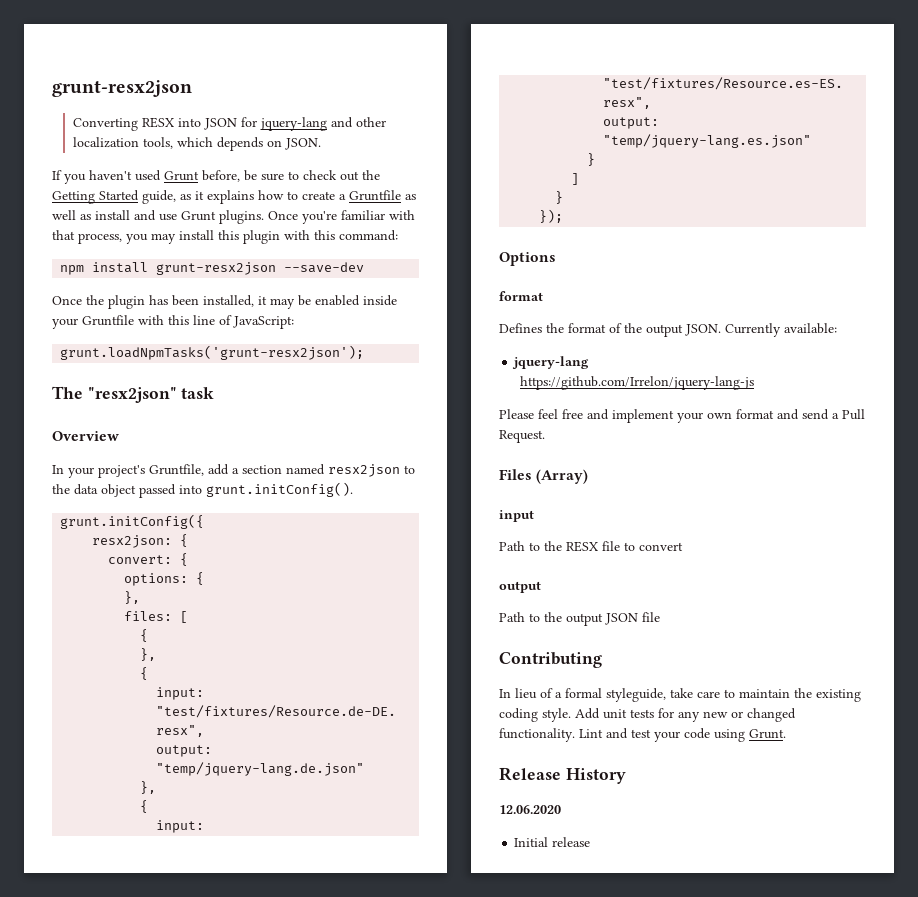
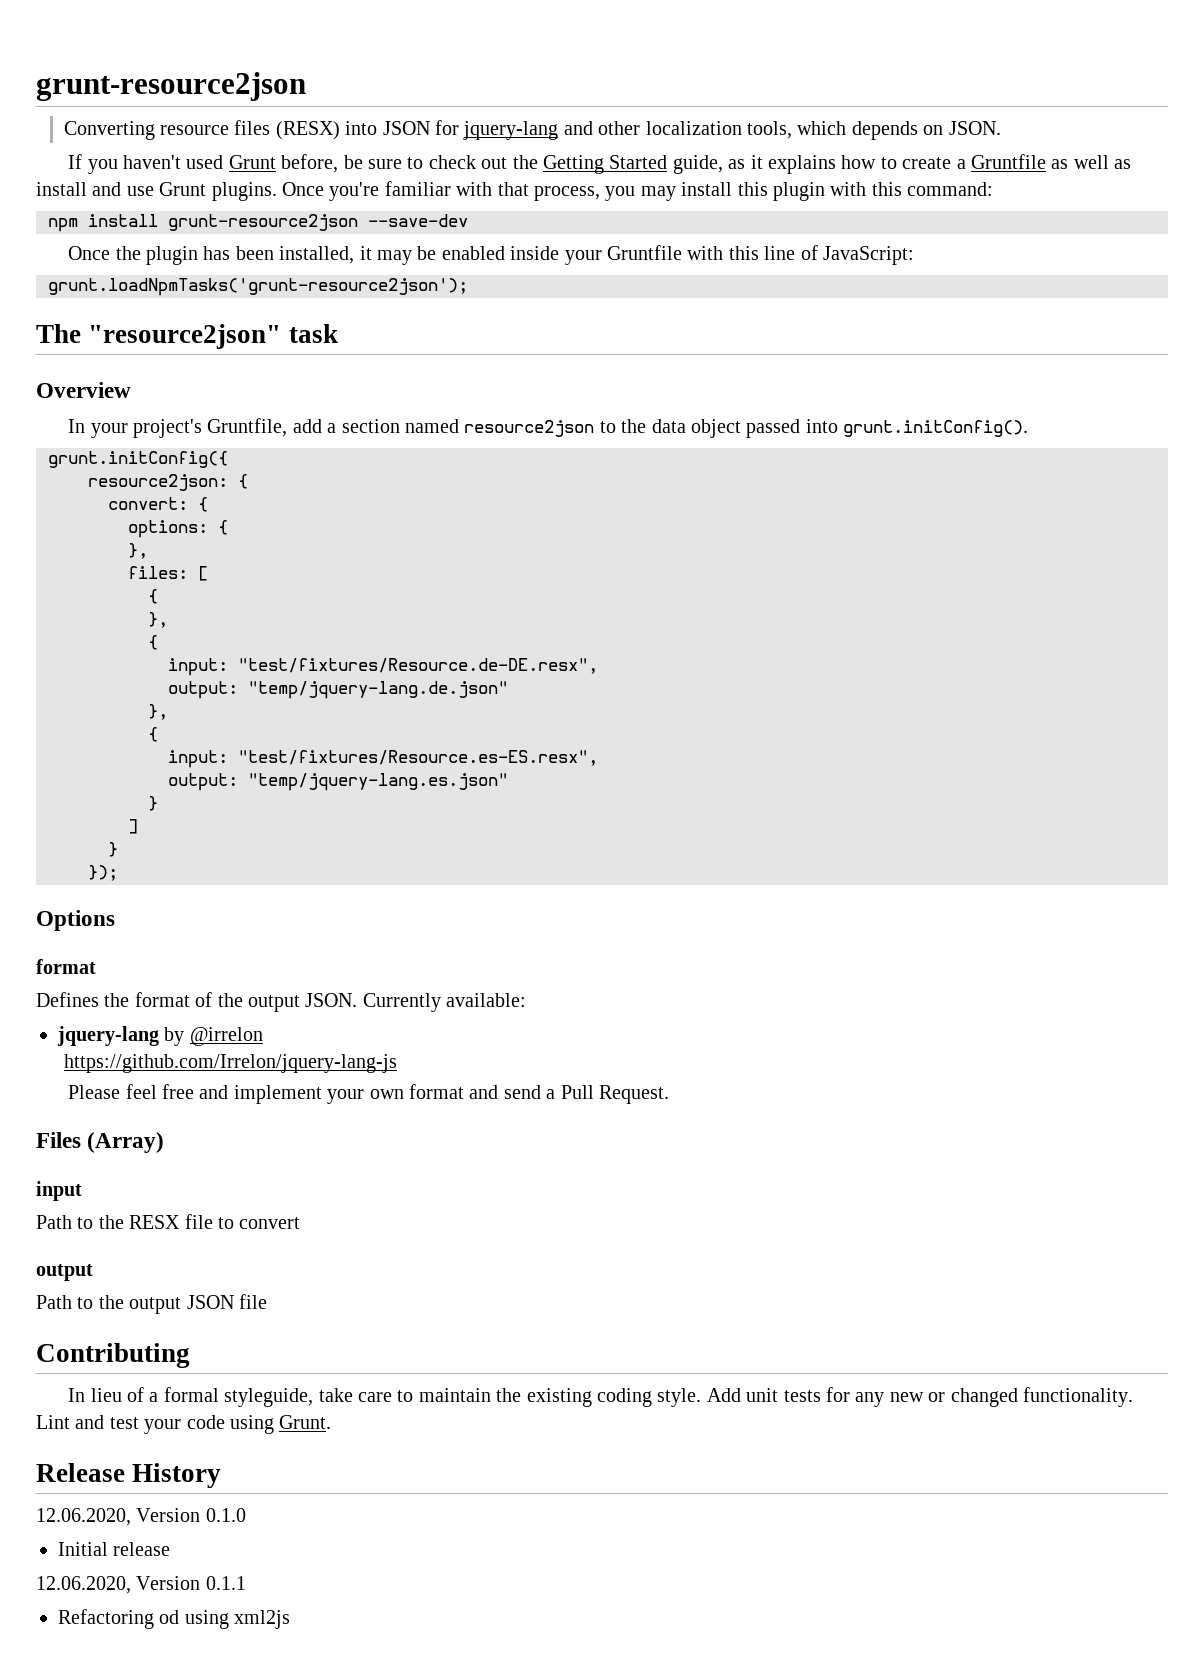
[52,80,192,97] grunt-resx2json -> [36,72,306,101] grunt-resource2json
[141,117,175,128] RESX -> [159,120,340,140] resource files (RESX)
[156,262,277,275] grunt-resx2json -> [168,214,358,231] grunt-resource2json
[60,345,365,360] grunt.loadNpmTasks('grunt-resx2json'); -> [48,278,468,296] grunt.loadNpmTasks('grunt-resource2json');
[87,387,177,403] "resx2json" -> [88,324,282,349] "resource2json"
[328,464,400,477] resx2json -> [464,420,595,437] resource2json
[92,535,173,548] resx2json: -> [88,474,228,491] resource2json:
(590, 362) none -> [164,1027,263,1046] by @irrelon
[499,805,561,814] 12.06.2020 -> [36,1508,246,1526] 12.06.2020, Version 0.1.0
(591, 842) none -> [36,1576,246,1594] [58,1609,291,1629] // 12.06.2020, Version 0.1.1 // Refactoring od using xml2js

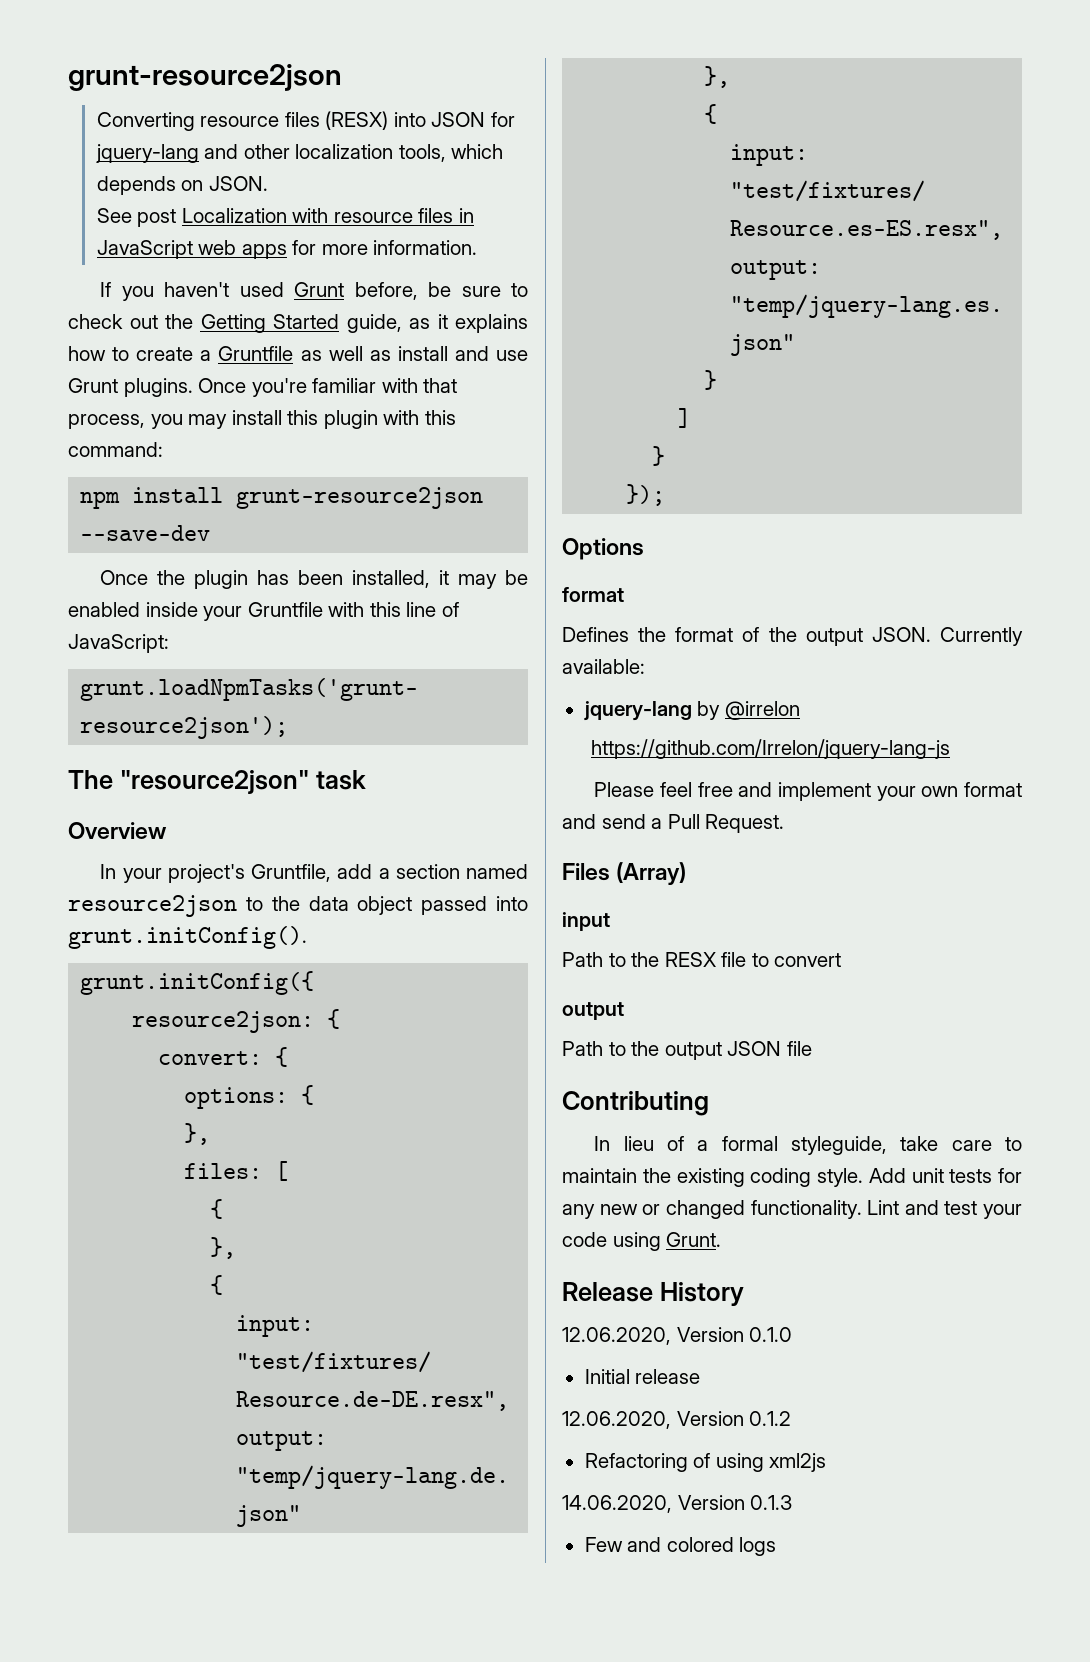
(1001, 128) none -> [96,208,474,227] [96,240,478,259] // See post Localization with resource files in JavaScript web apps for more information.
[205,1576,246,1590] 0.1.1 -> [749,1411,792,1426] 0.1.2
[159,1610,180,1624] od -> [693,1453,711,1468] of
(291, 1619) none -> [562,1495,793,1513] [584,1537,777,1556] // 14.06.2020, Version 0.1.3 // Few and colored logs

